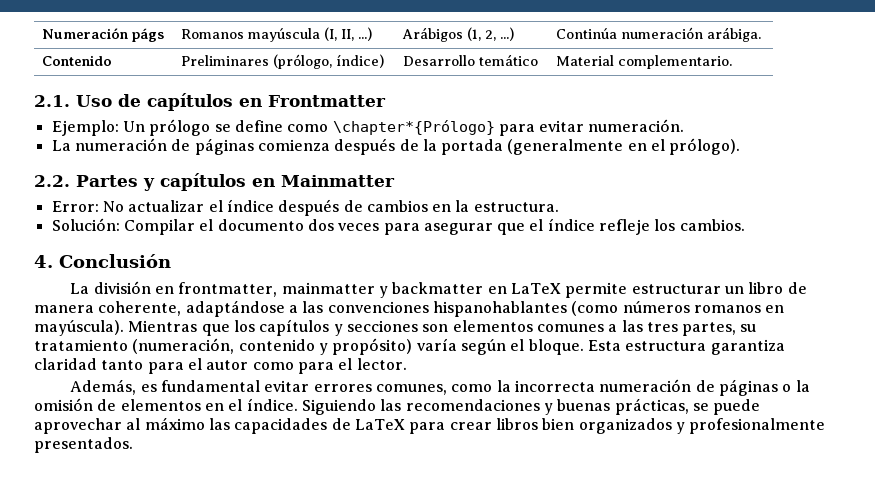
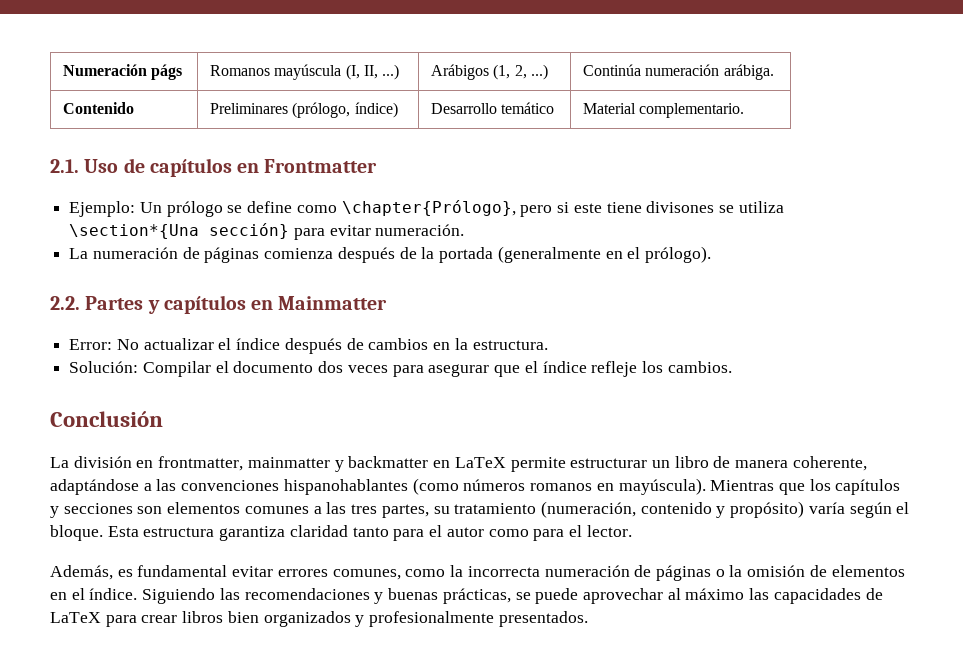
[332,120,495,135] \chapter*{Prólogo} -> [341,200,784,217] [69,223,290,239] \chapter{Prólogo}, pero si este tiene divisones se utiliza \section*{Una sección}
[34,255,53,268] 4. -> (732, 367) none

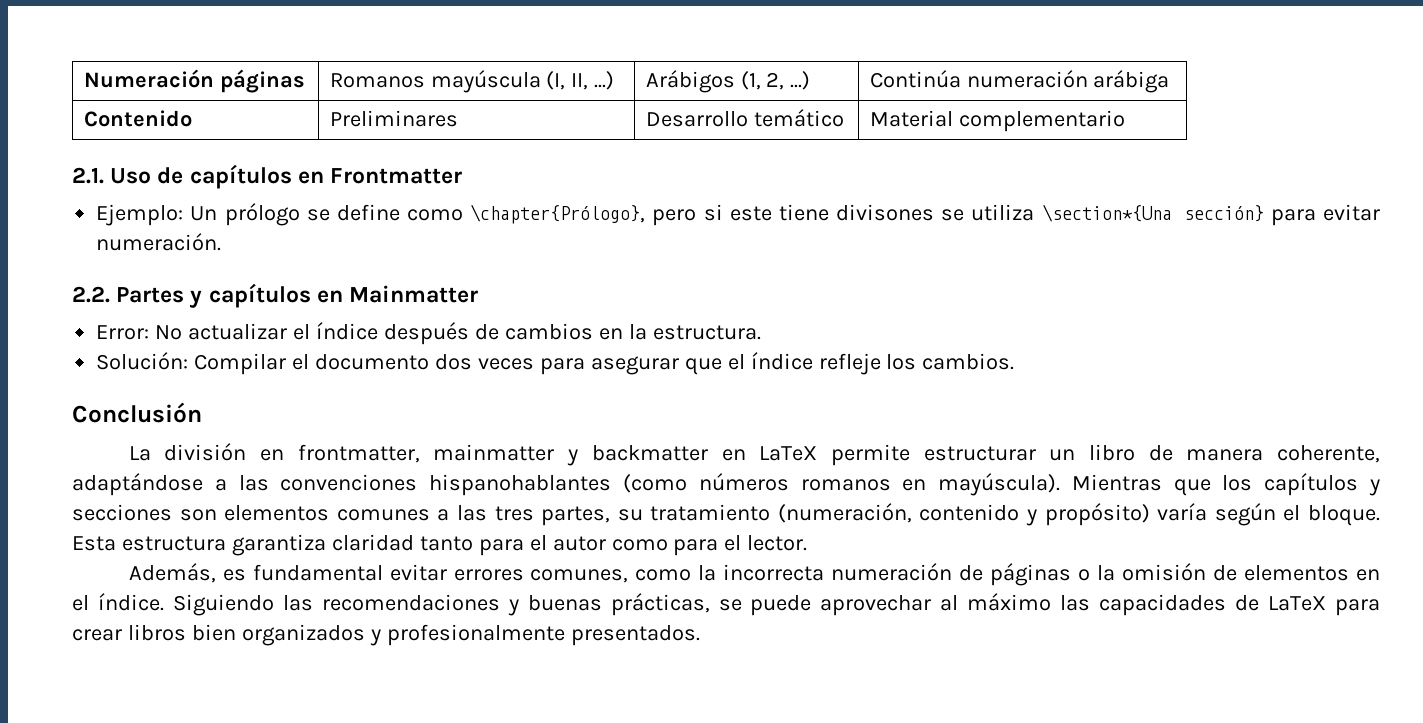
[151,64,183,80] págs -> [219,69,305,93] páginas
[723,64,774,80] arábiga. -> [1093,70,1170,93] arábiga
[292,102,398,118] (prólogo, índice) -> (458, 118) none
[639,103,745,118] complementario. -> [958,110,1125,132] complementario
[69,246,711,263] // La numeración de páginas comienza después de la portada (generalmente en el prólogo). -> (222, 242) none

